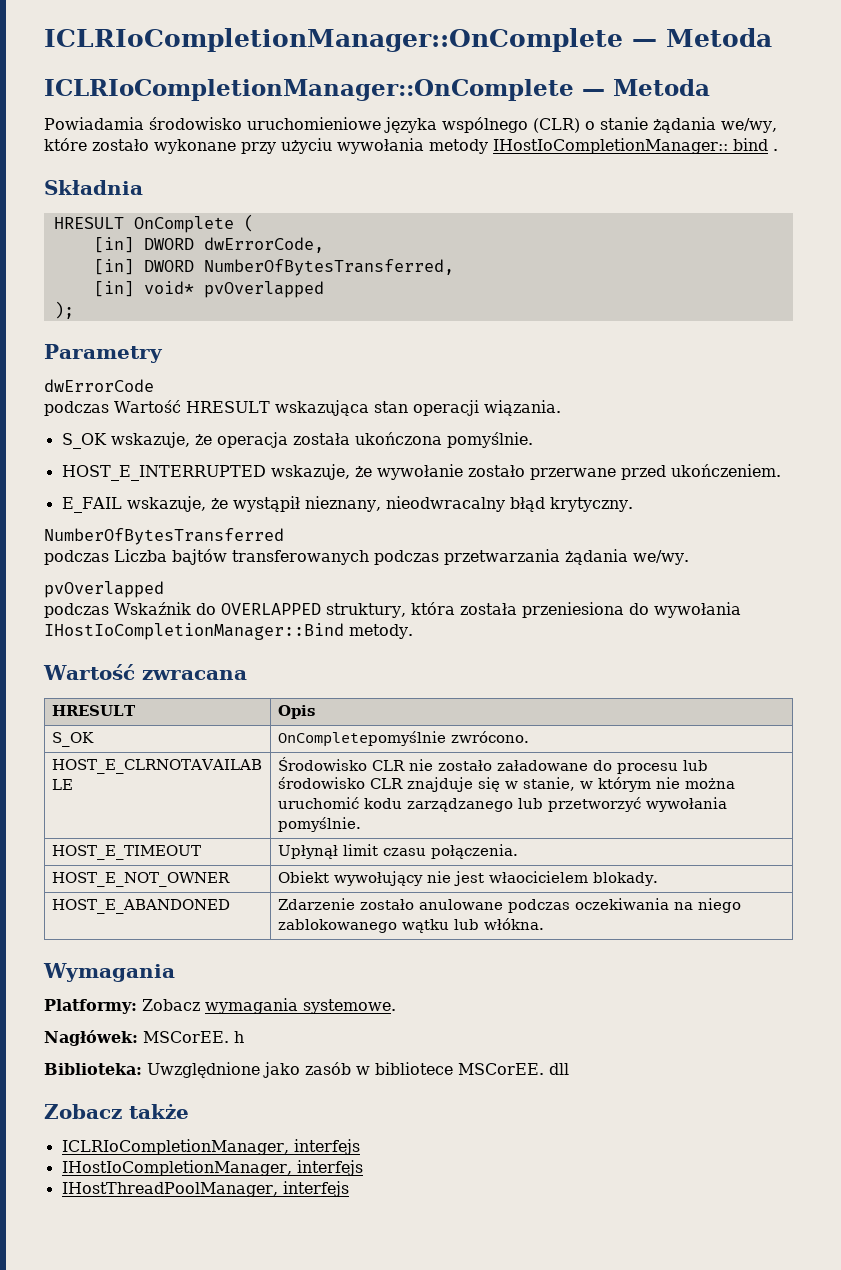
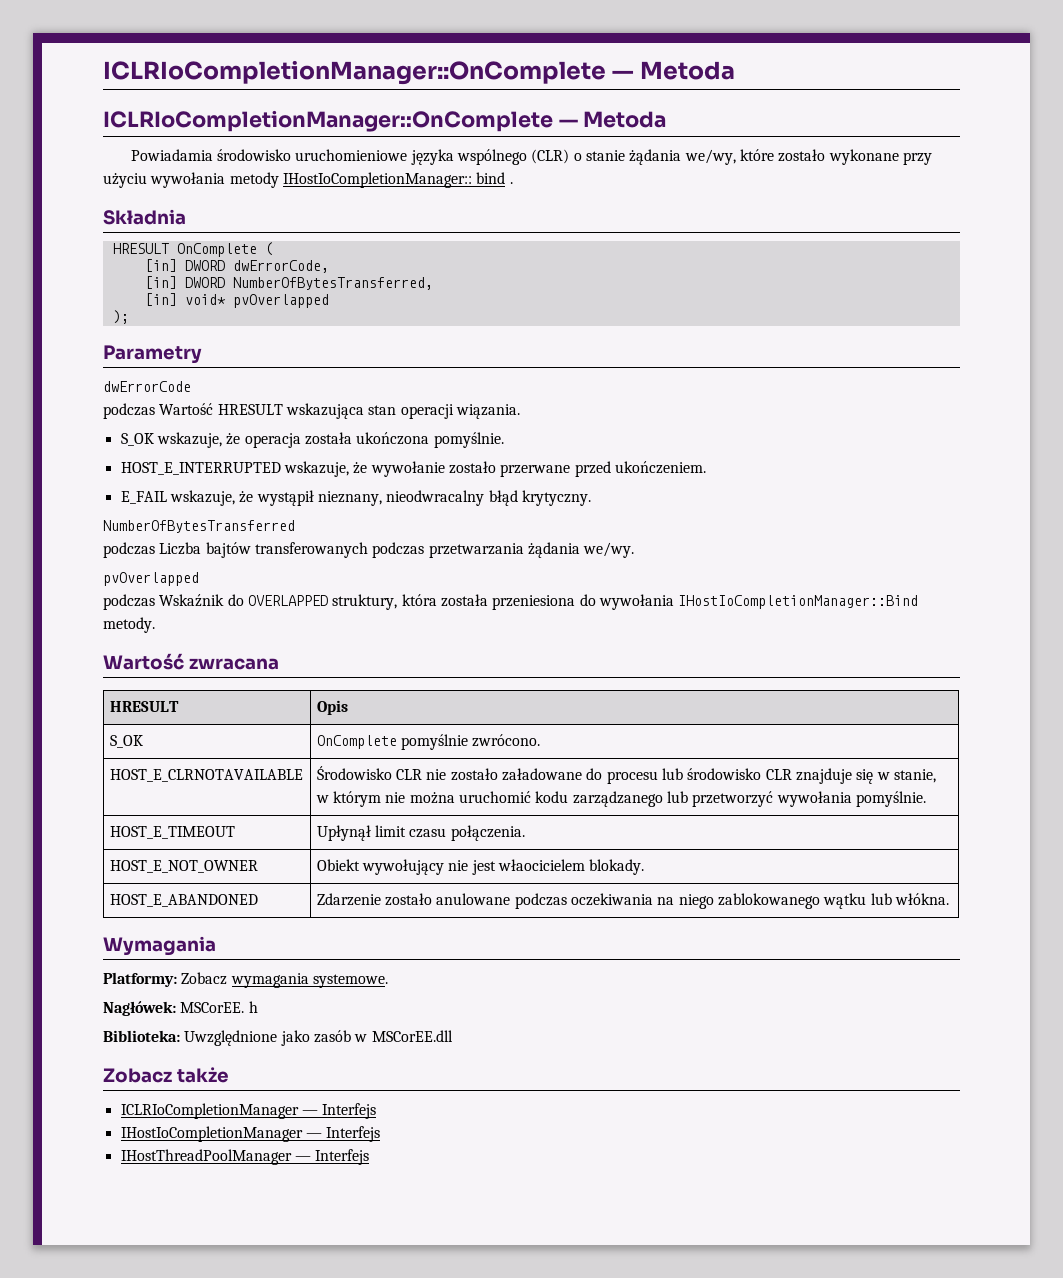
[277,731,446,747] OnCompletepomyślnie -> [316,734,469,750] OnComplete pomyślnie
[375,1062,569,1075] bibliotece MSCorEE. dll -> [371,1030,453,1042] MSCorEE.dll
[61,1139,360,1155] [61,1160,363,1176] [61,1181,349,1197] ICLRIoCompletionManager, interfejs // IHostIoCompletionManager, interfejs // IHostThreadPoolManager, interfejs -> [120,1103,377,1119] [120,1126,381,1142] [120,1149,370,1165] ICLRIoCompletionManager — Interfejs // IHostIoCompletionManager — Interfejs // IHostThreadPoolManager — Interfejs

